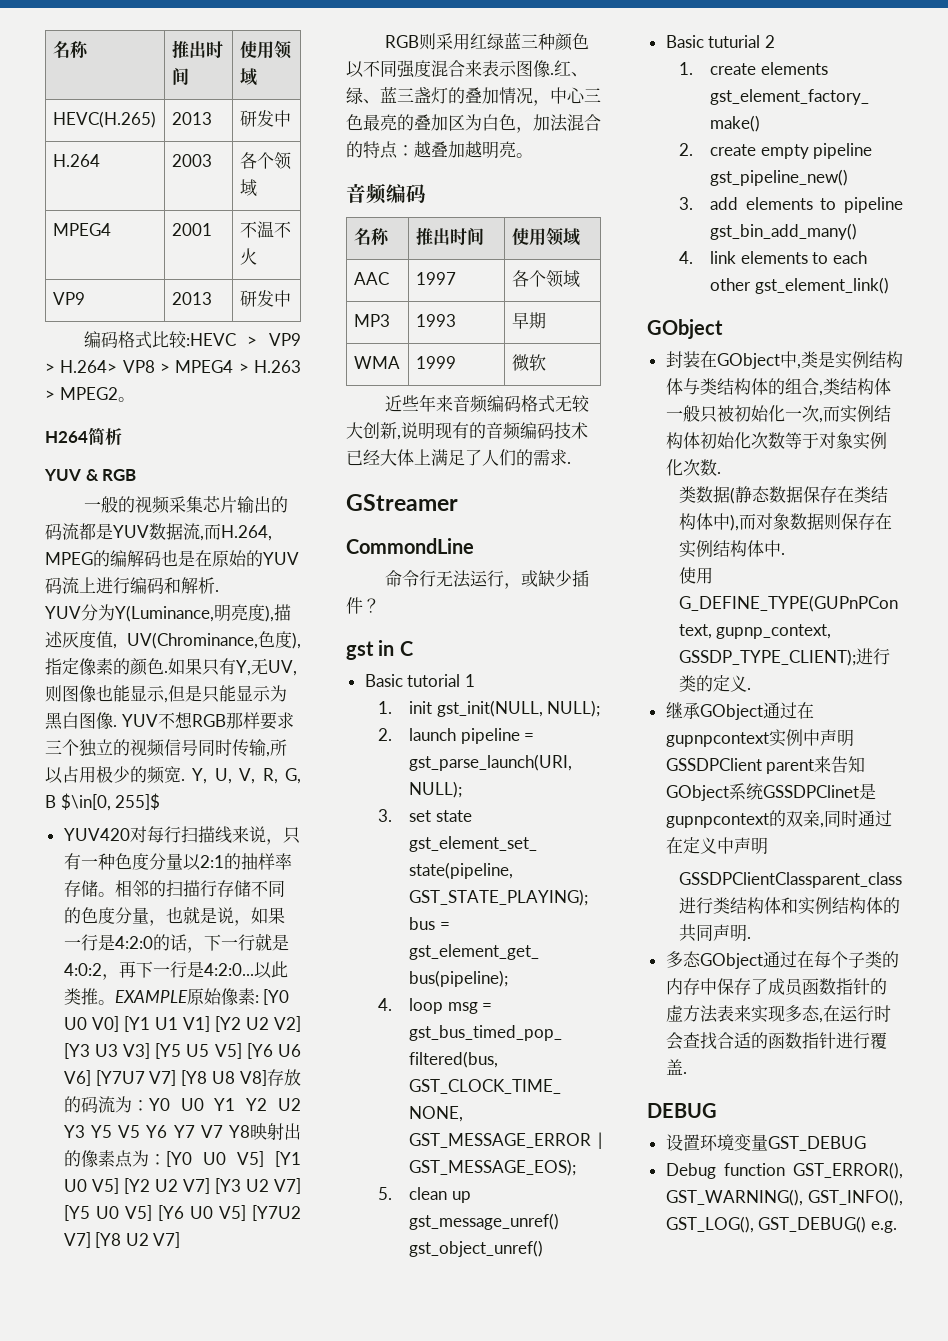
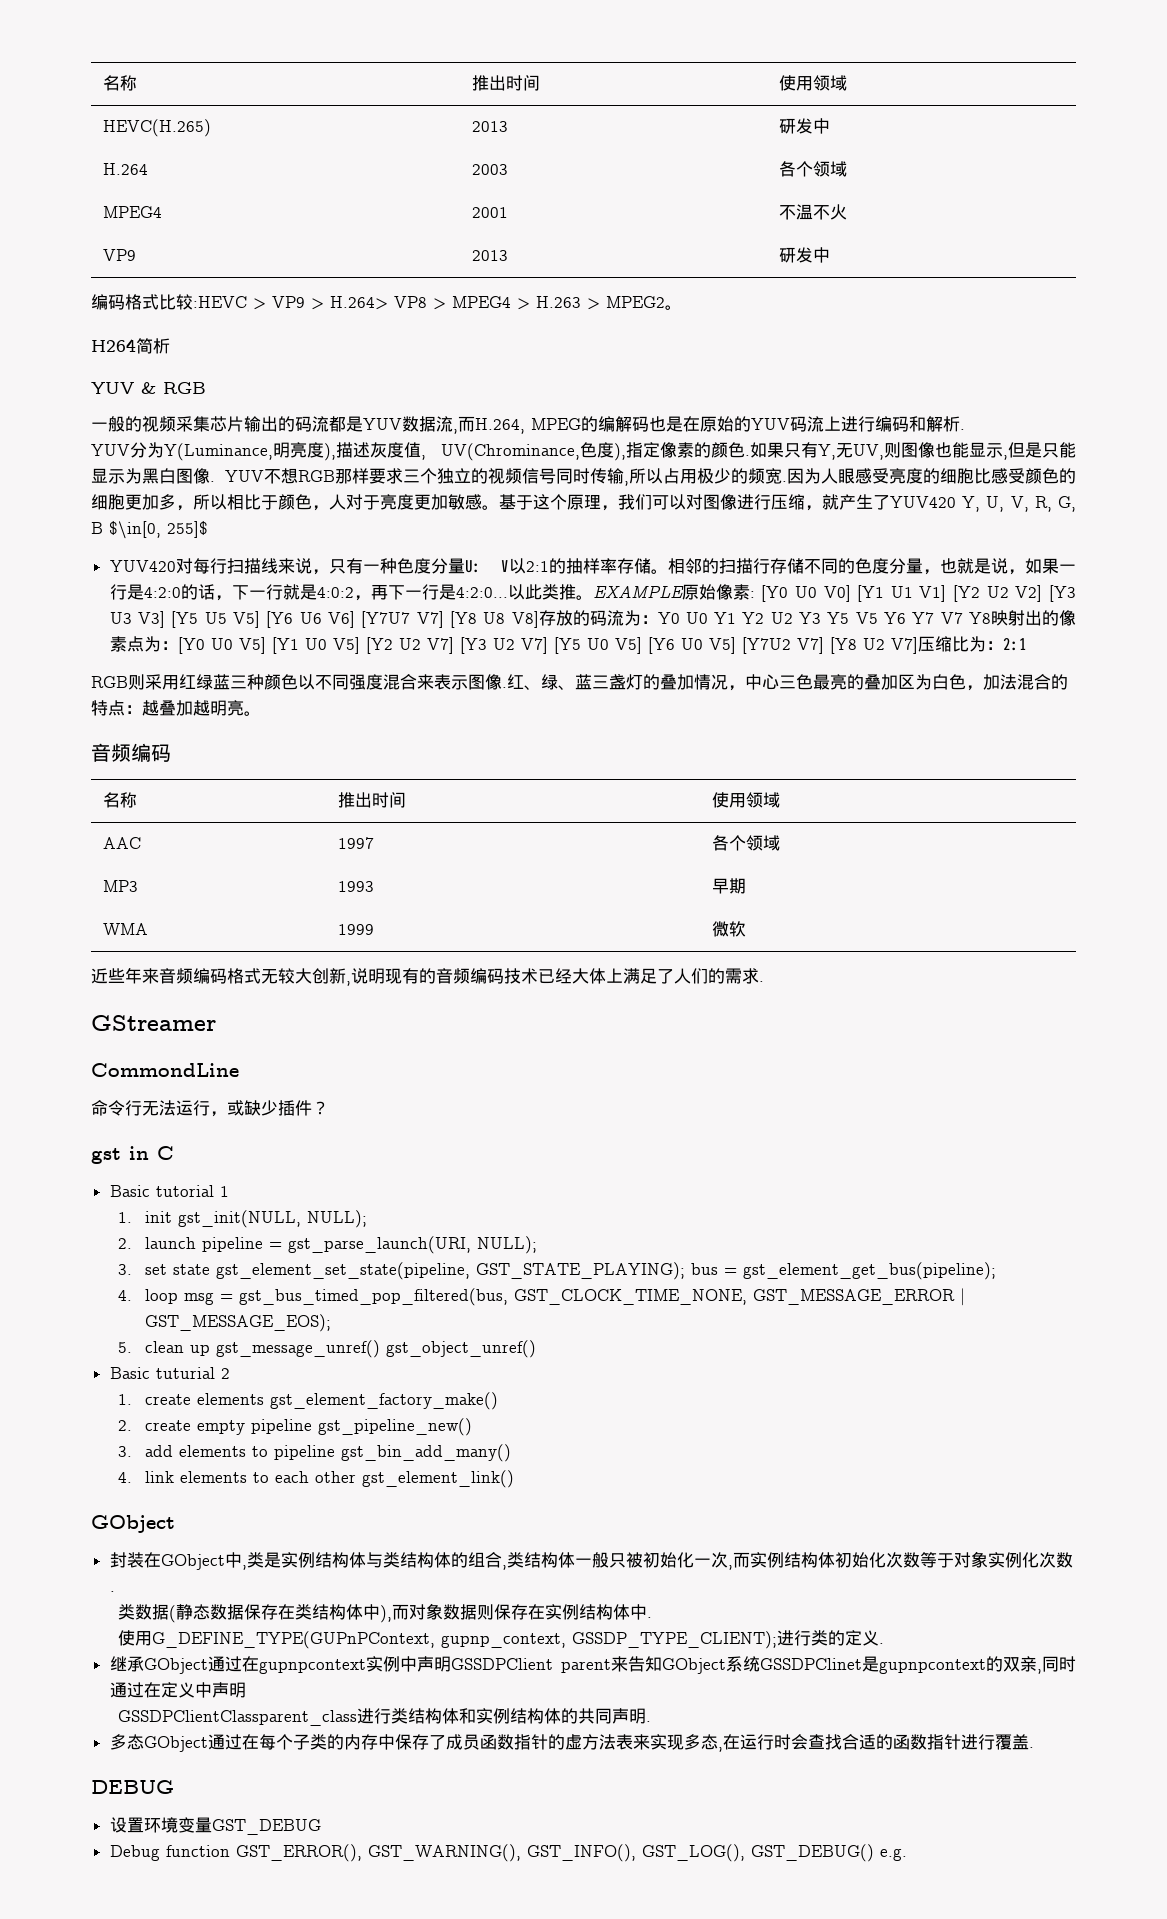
(185, 780) none -> [787,468,1076,484] [91,494,956,511] 因为人眼感受亮度的细胞比感受颜色的细胞更加多，所以相比于颜色，人对于亮度更加敏感。基于这个原理，我们可以对图像进行压缩，就产生了YUV420
(183, 861) none -> [464,560,509,573] U: V
(181, 1240) none -> [917,636,1027,652] 压缩比为：2:1

